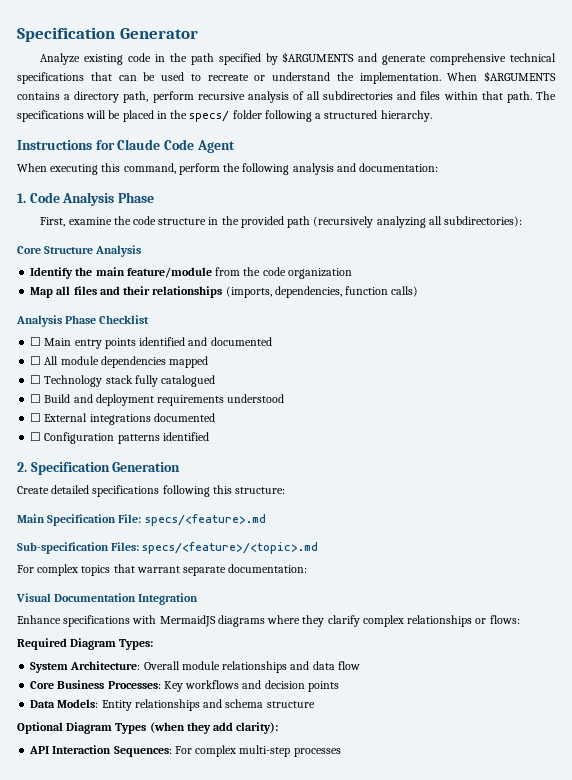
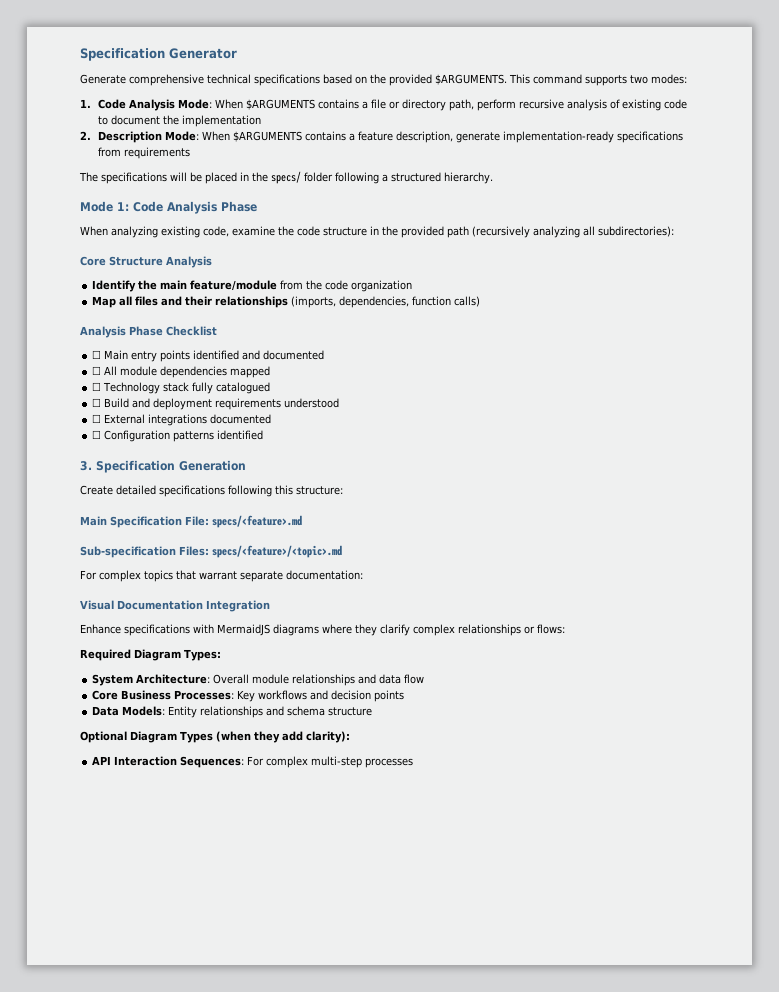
[40,52,557,65] [17,71,556,84] [17,92,71,100] Analyze existing code in the path specified by $ARGUMENTS and generate comprehensive technical specifications that can be used to recreate or understand the implementation. When $ARGUMENTS contains a -> [80,74,687,86] [80,99,401,111] Generate comprehensive technical specifications based on the provided $ARGUMENTS. This command supports two modes: // 1. Code Analysis Mode: When $ARGUMENTS contains a file or
[307,91,532,103] all subdirectories and files within that path. -> [622,99,688,111] [98,115,262,127] [80,131,684,143] [98,147,191,159] existing code to document the implementation // 2. Description Mode: When $ARGUMENTS contains a feature description, generate implementation-ready specifications from requirements //
[17,139,235,153] [17,163,439,175] [17,193,26,203] Instructions for Claude Code Agent // When executing this command, perform the following analysis and documentation: // 1. -> [80,201,129,212] Mode 1:
[40,217,66,227] First, -> [80,226,229,238] When analyzing existing code,
[17,462,27,472] 2. -> [80,461,92,471] 3.

